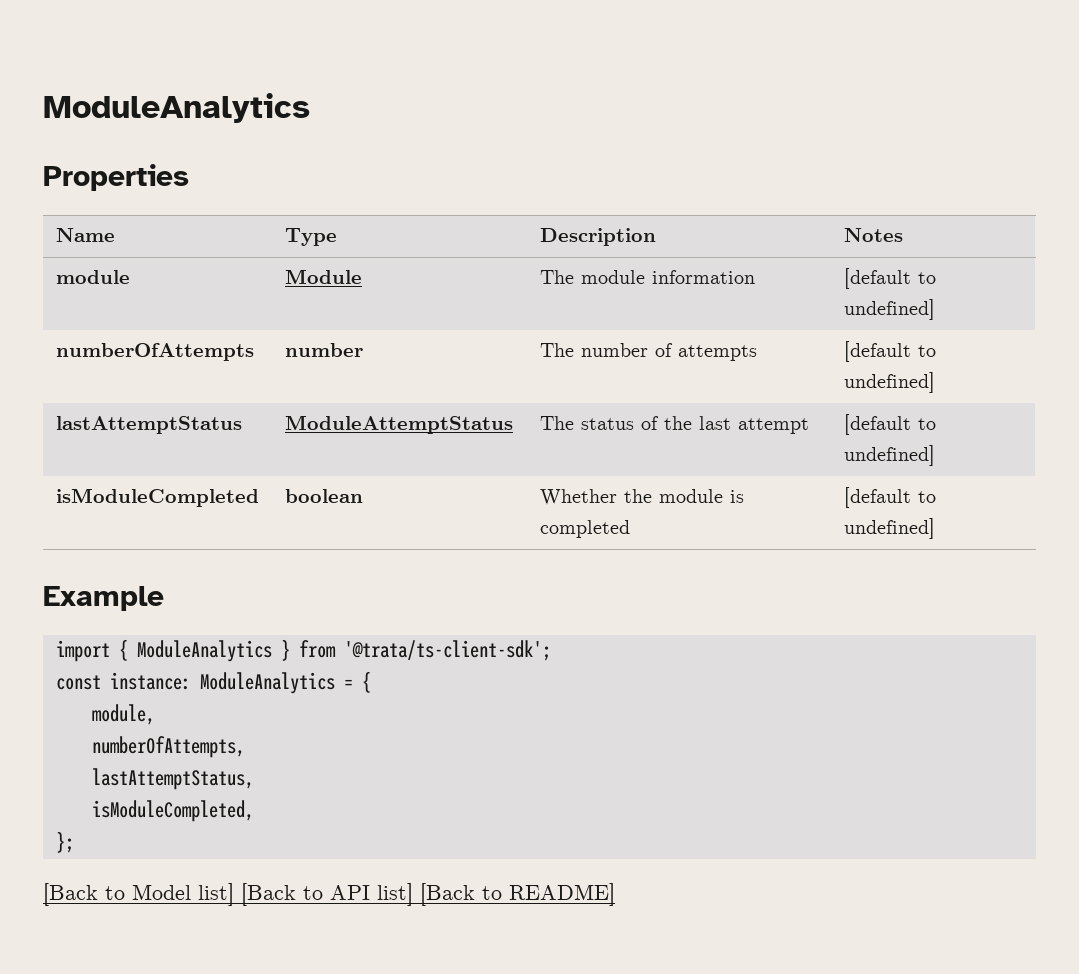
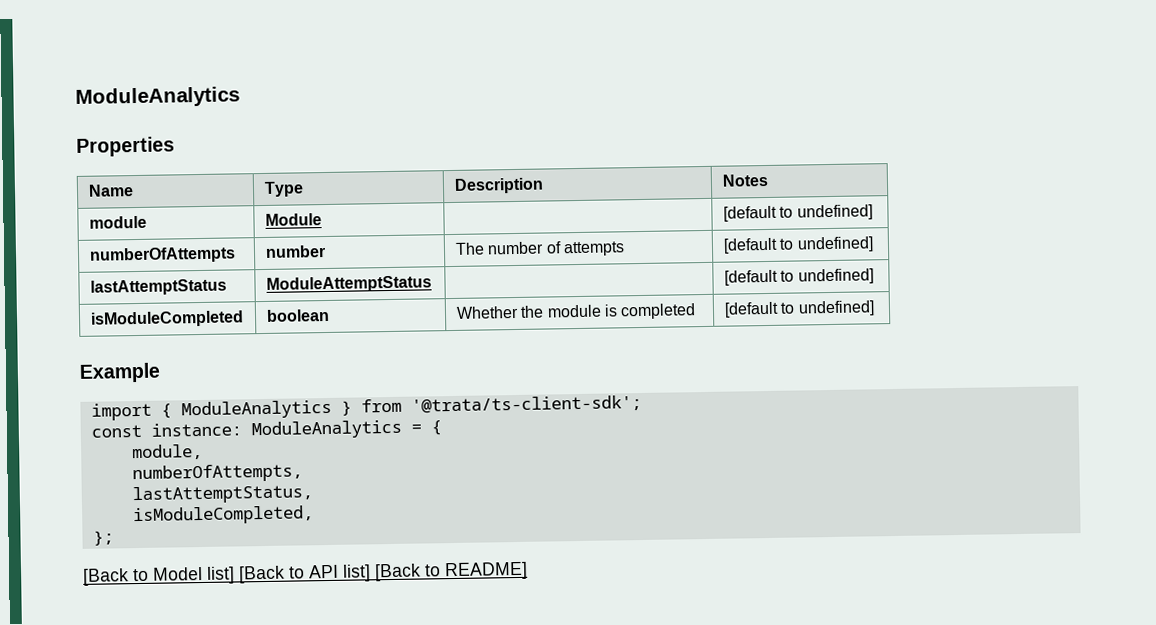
[539,270,755,284] The module information -> (322, 219) none
[539,416,809,434] The status of the last attempt -> (432, 284) none

